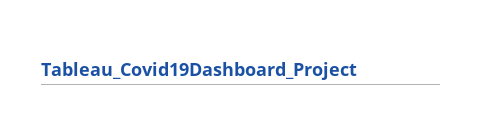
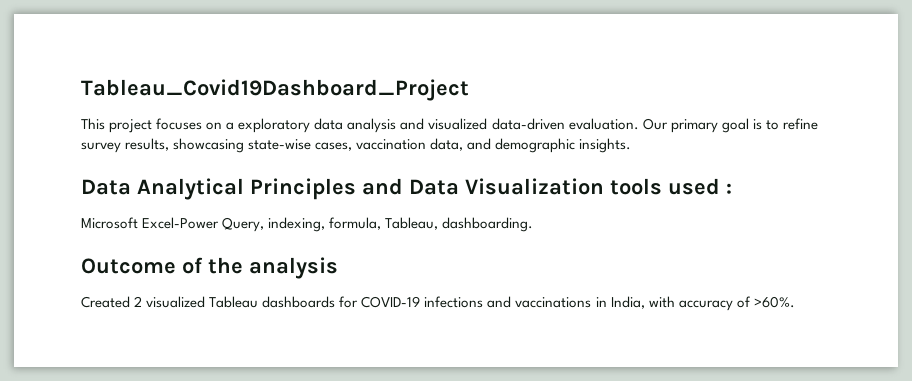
(357, 71) none -> [81,118,818,133] [81,138,632,153] [81,178,732,200] [81,217,534,232] [81,257,338,279] [81,296,795,311] // This project focuses on a exploratory data analysis and visualized data-driven evaluation. Our primary goal is to refine survey results, showcasing state-wise cases, vaccination data, and demographic insights. // Data Analytical Principles and Data Visualization tools used : // Microsoft Excel-Power Query, indexing, formula, Tableau, dashboarding. // Outcome of the analysis // Created 2 visualized Tableau dashboards for COVID-19 infections and vaccinations in India, with accuracy of >60%.

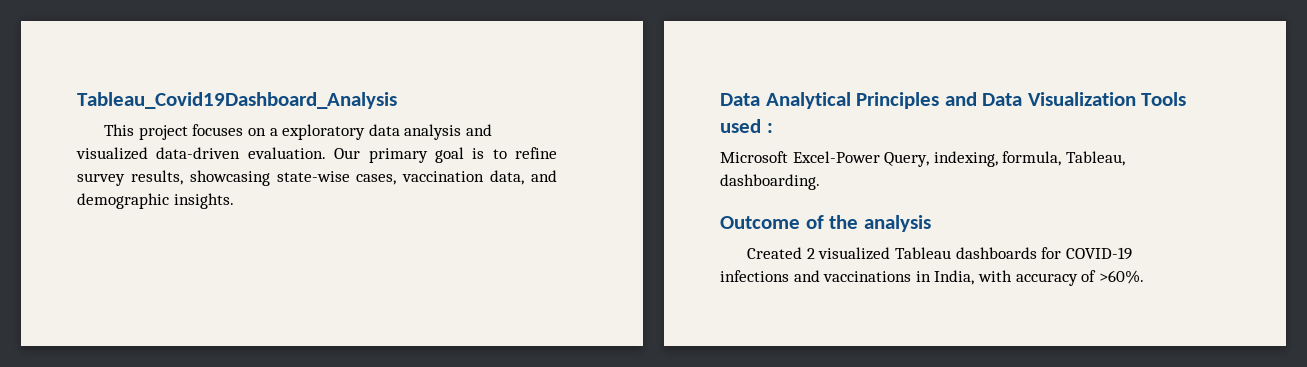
[81,79,469,101] Tableau_Covid19Dashboard_Project -> [77,92,397,109] Tableau_Covid19Dashboard_Analysis
[610,178,662,195] tools -> [1141,92,1187,106] Tools

